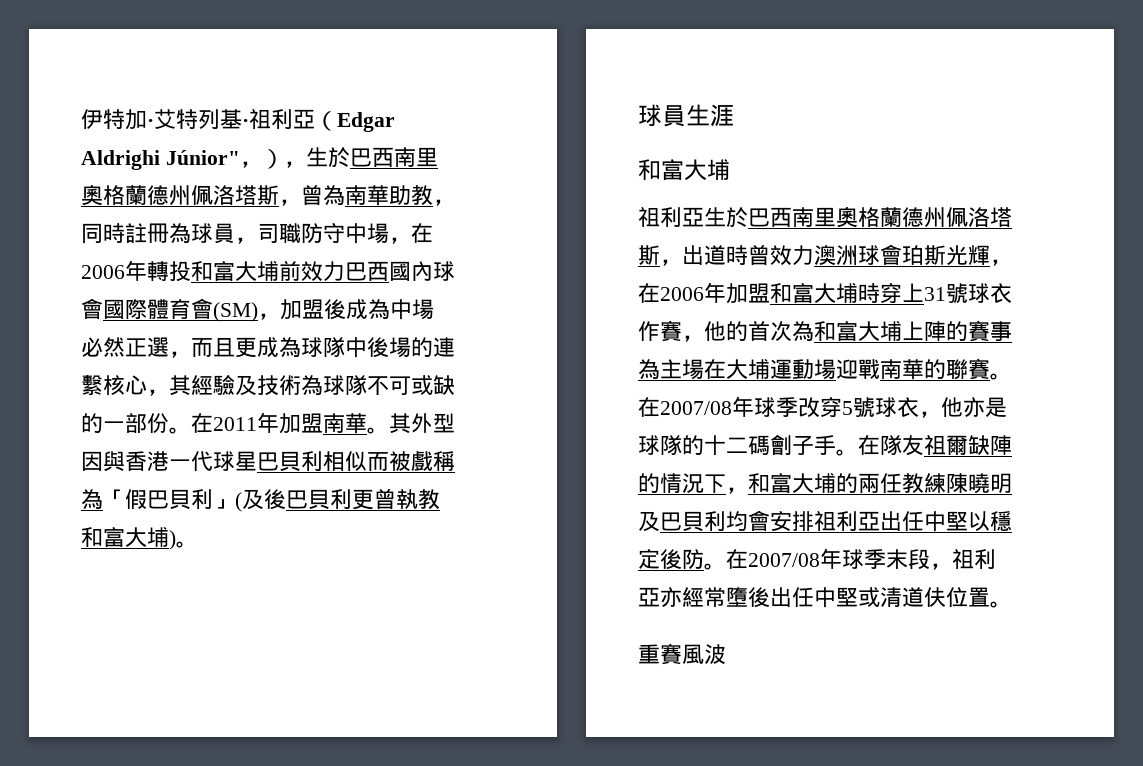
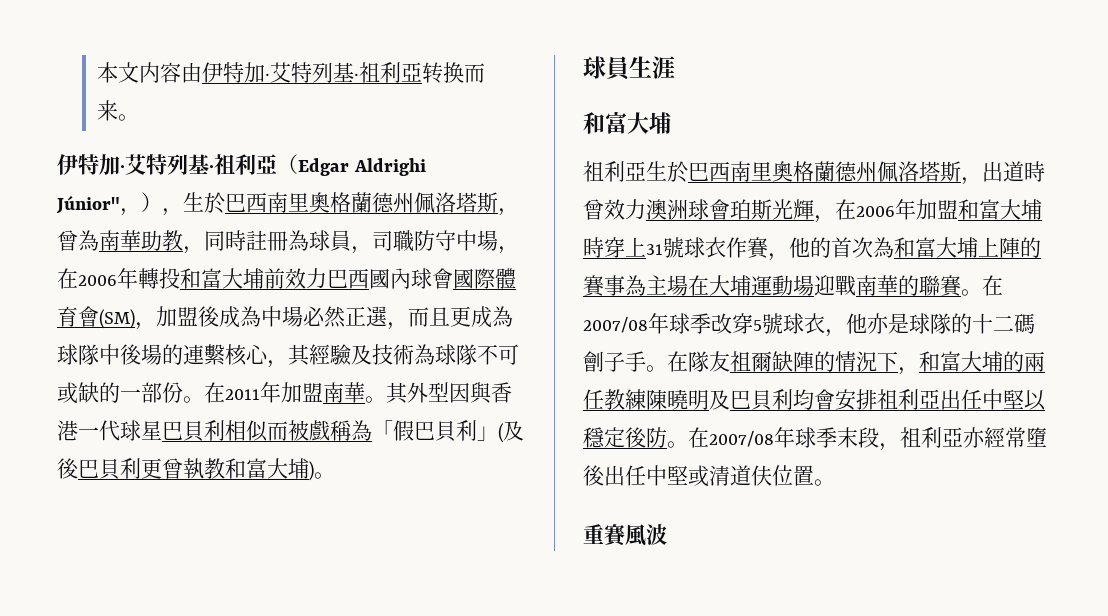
(81, 119) none -> [97,62,486,84] [97,100,140,121] 本文内容由伊特加·艾特列基·祖利亞转换而来。 //

